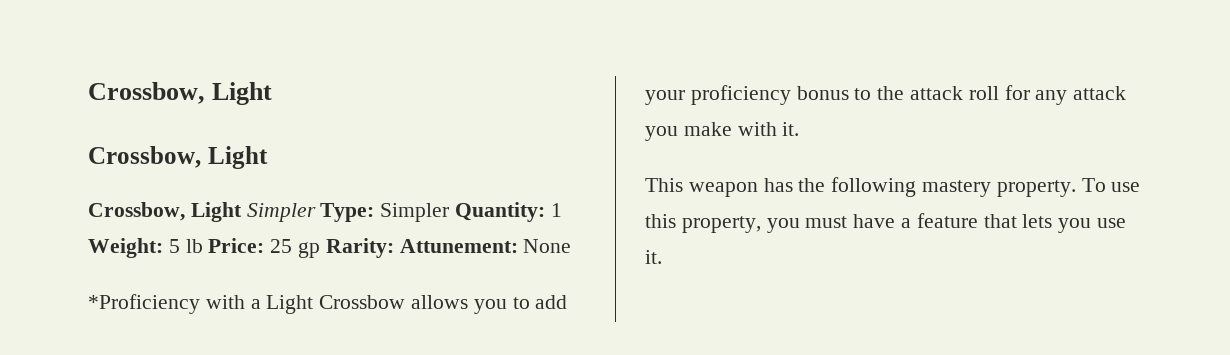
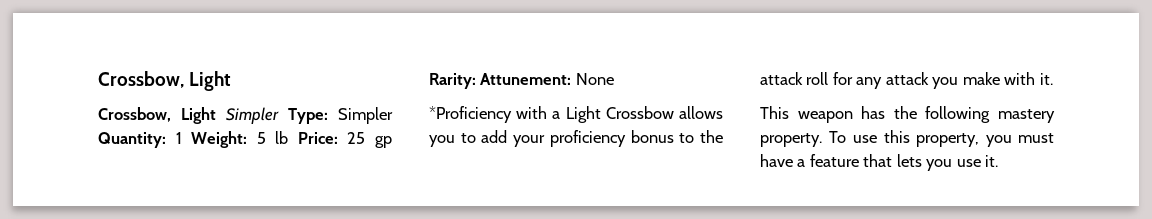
[88,82,273,105] [88,146,268,169] [88,202,242,222] Crossbow, Light // Crossbow, Light // Crossbow, Light -> [98,71,232,91] [98,107,217,124] Crossbow, Light // Crossbow, Light

